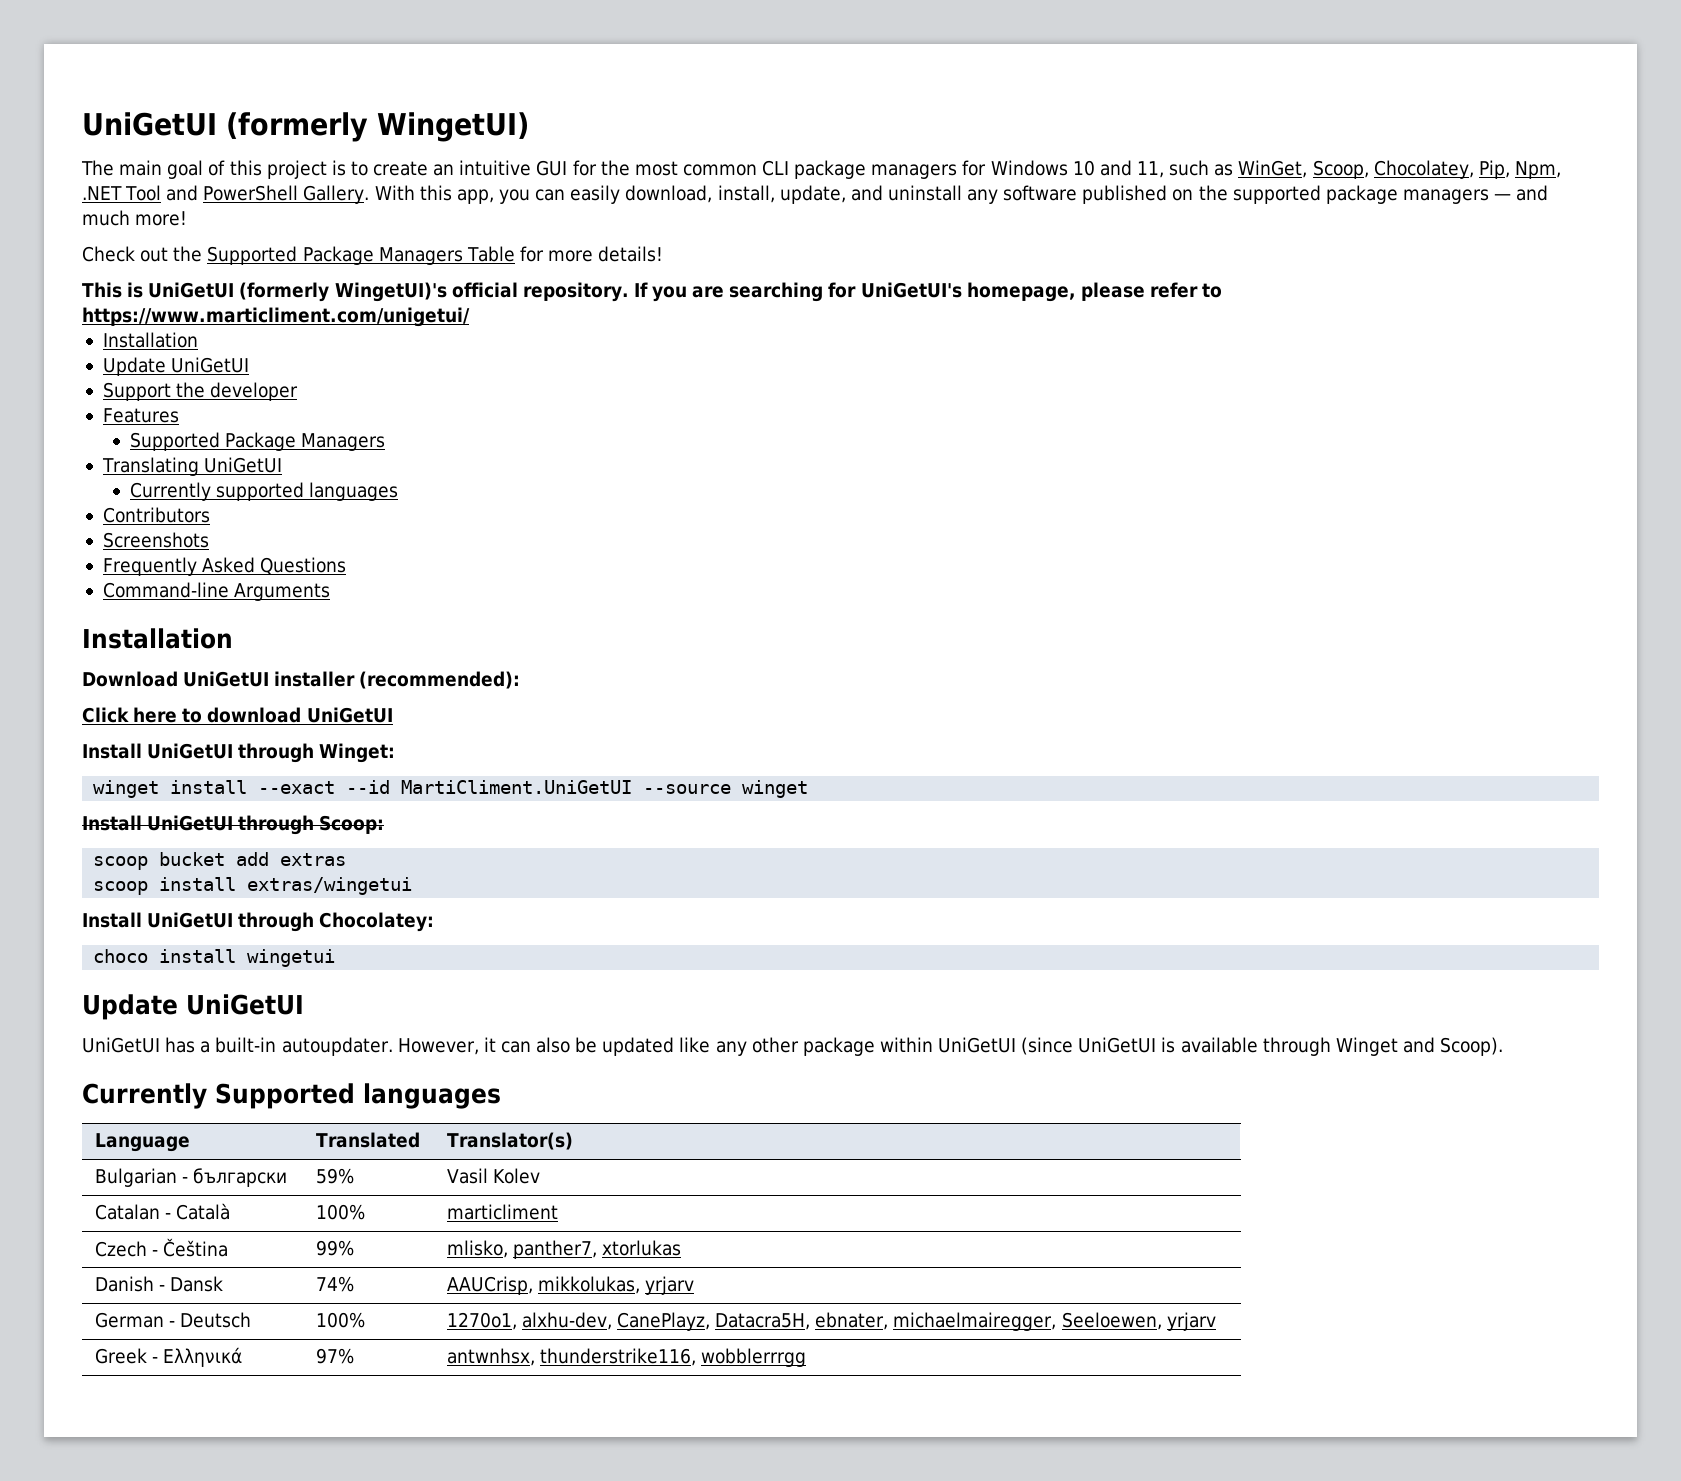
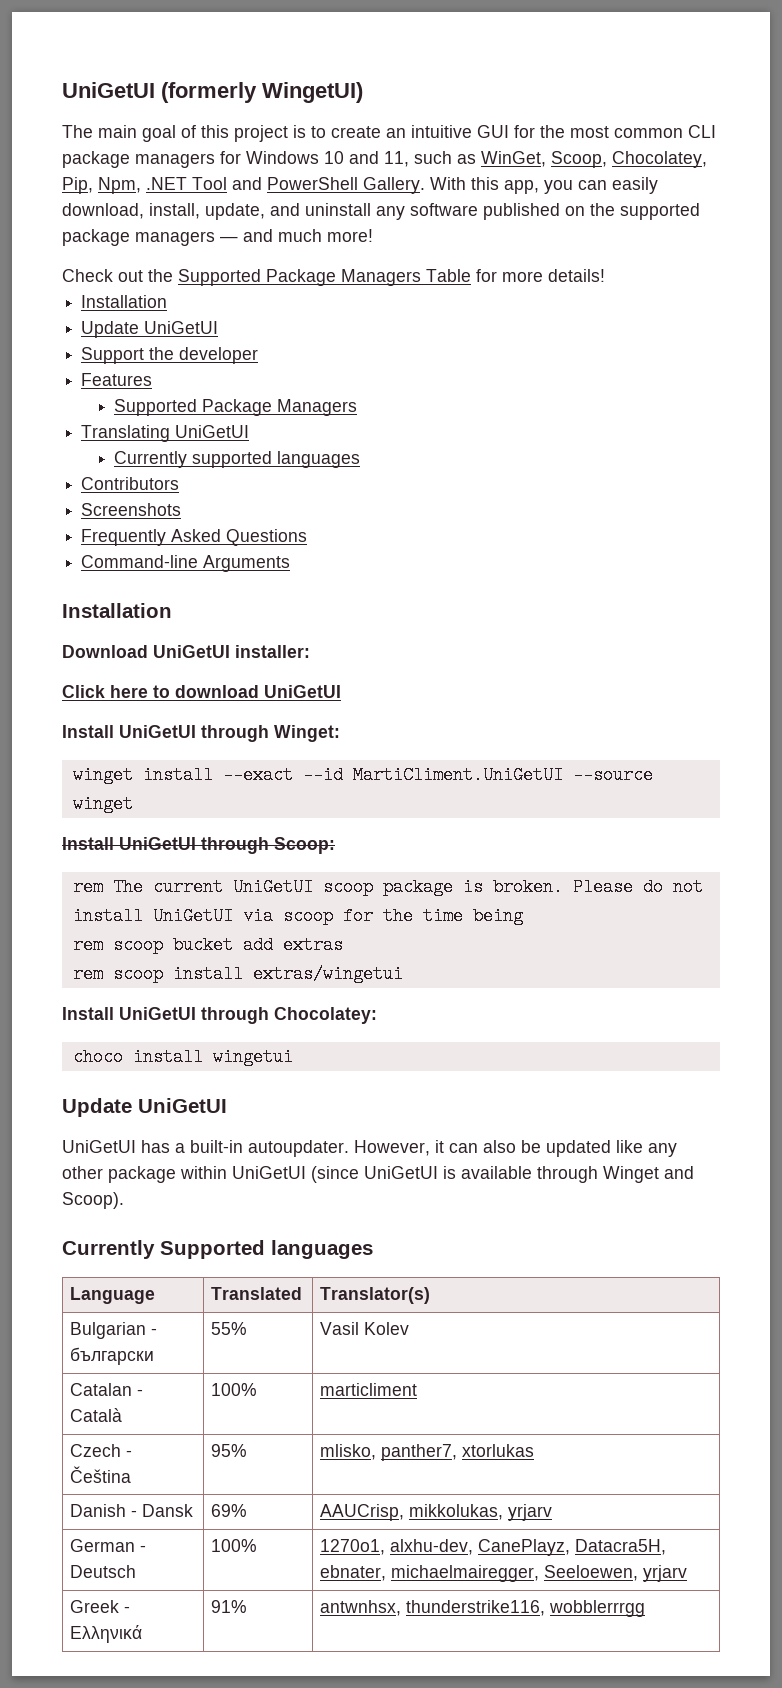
[82,282,1223,302] [82,307,470,327] // This is UniGetUI (formerly WingetUI)'s official repository. If you are searching for UniGetUI's homepage, please refer to https://www.marticliment.com/unigetui/ -> (605, 275) none
[274,671,521,689] installer (recommended): -> [235,645,310,658] installer:
(385, 824) none -> [72,878,703,896] [72,907,523,925] [72,936,103,954] rem The current UniGetUI scoop package is broken. Please do not install UniGetUI via scoop for the time being // rem
(347, 859) none -> [72,965,103,983] rem
[315,1168,354,1184] 59% -> [211,1322,248,1335] 55%
[315,1240,354,1256] 99% -> [211,1444,248,1457] 95%
[315,1276,354,1292] 74% -> [211,1504,248,1517] 69%
[315,1348,354,1364] 97% -> [211,1600,248,1613] 91%

